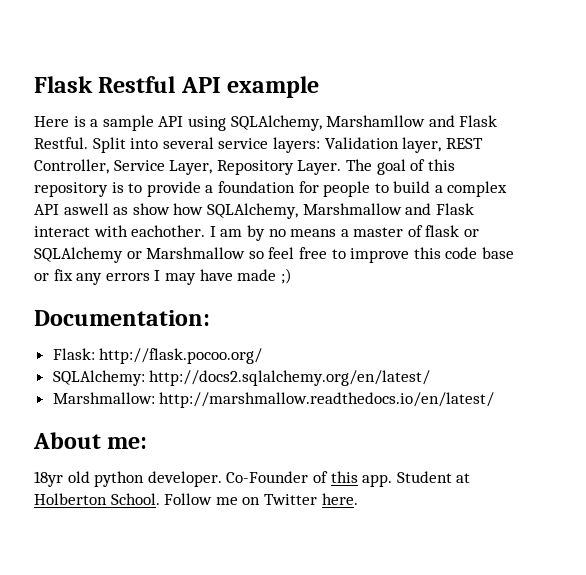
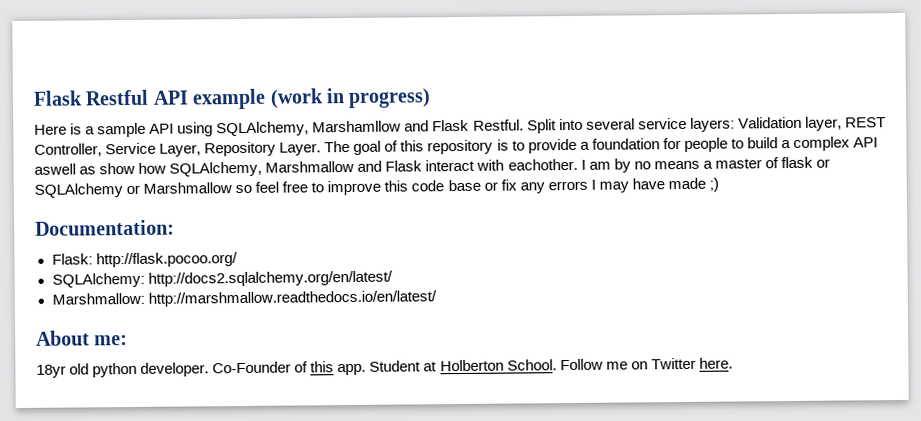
(320, 87) none -> [269,88,432,109] (work in progress)

